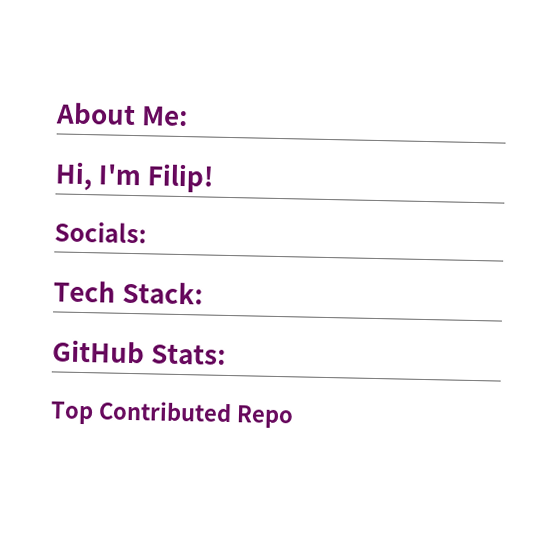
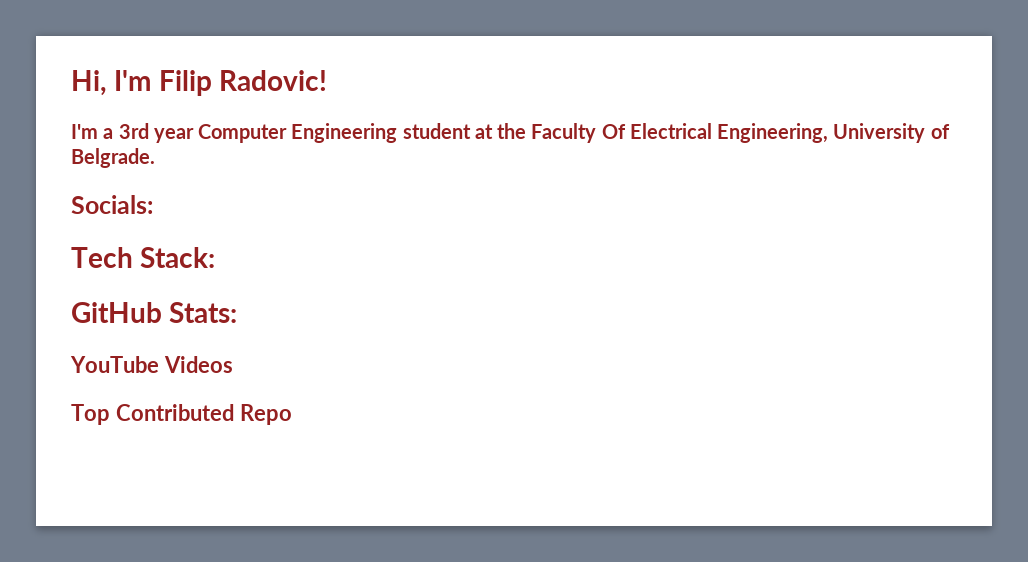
[55,102,189,127] [55,161,216,193] About Me: // Hi, I'm Filip! -> [71,70,328,96] [71,123,950,143] [71,148,155,168] Hi, I'm Filip Radovic! // I'm a 3rd year Computer Engineering student at the Faculty Of Electrical Engineering, University of Belgrade.
(227, 354) none -> [70,356,233,373] // YouTube Videos

